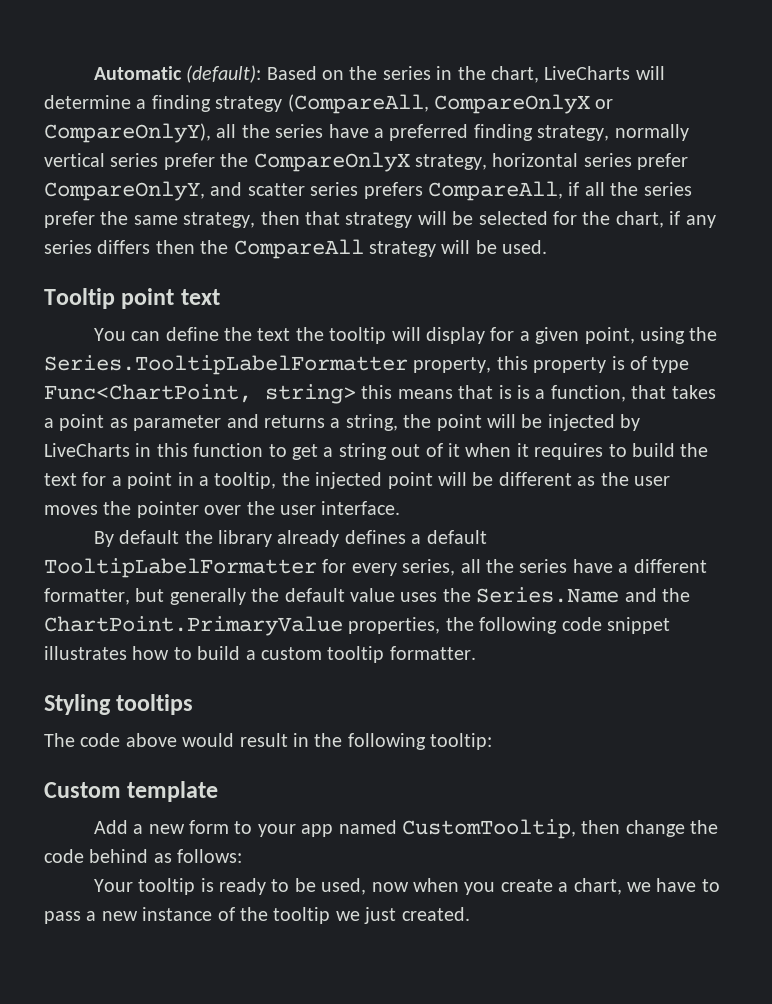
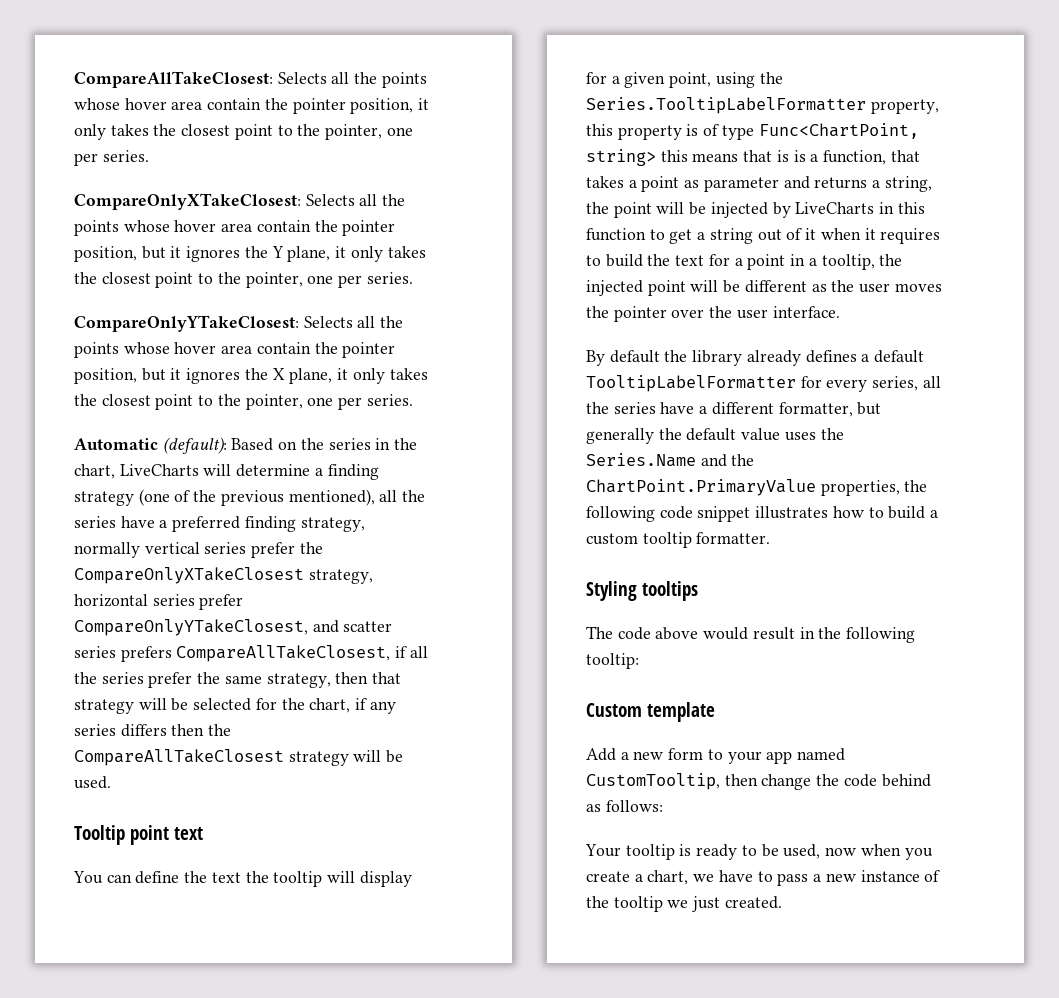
(93, 73) none -> [74,71,427,88] [74,98,430,114] [74,124,413,140] [74,150,149,166] [74,193,406,210] [74,220,396,236] [74,246,426,262] [74,272,413,288] [74,315,404,332] [74,342,396,358] [74,368,428,384] [74,394,413,410] CompareAllTakeClosest: Selects all the points whose hover area contain the pointer position, it only takes the closest point to the pointer, one per series. // CompareOnlyXTakeClosest: Selects all the points whose hover area contain the pointer position, but it ignores the Y plane, it only takes the closest point to the pointer, one per series. // CompareOnlyYTakeClosest: Selects all the points whose hover area contain the pointer position, but it ignores the X plane, it only takes the closest point to the pointer, one per series. //
[287,94,614,114] [44,123,211,143] (CompareAll, CompareOnlyX or CompareOnlyY), -> [138,489,375,506] (one of the previous mentioned),
[253,152,410,172] CompareOnlyX -> [74,567,304,584] CompareOnlyXTakeClosest
[44,181,205,201] CompareOnlyY, -> [74,619,308,636] CompareOnlyYTakeClosest,
[427,181,563,201] CompareAll, -> [176,645,391,662] CompareAllTakeClosest,
[233,239,364,259] CompareAll -> [74,749,284,766] CompareAllTakeClosest

